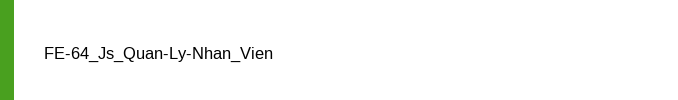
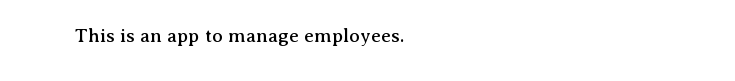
[44,47,273,63] FE-64_Js_Quan-Ly-Nhan_Vien -> [75,28,404,46] This is an app to manage employees.

